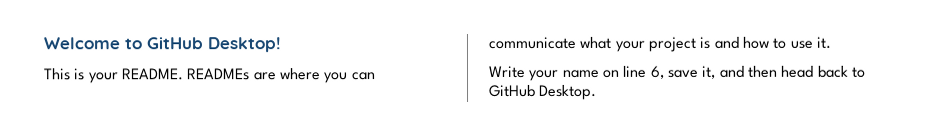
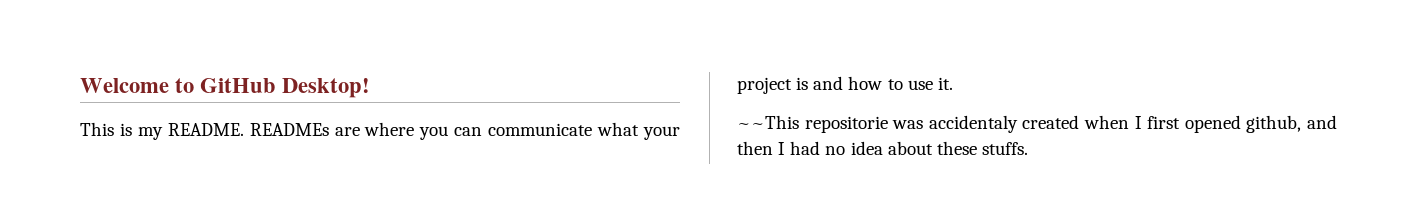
[88,72,119,84] your -> [137,127,163,140] my
[488,65,866,81] [489,84,598,100] Write your name on line 6, save it, and then head back to GitHub Desktop. -> [737,115,1337,133] [737,141,1028,155] ~~This repositorie was accidentaly created when I first opened github, and then I had no idea about these stuffs.

